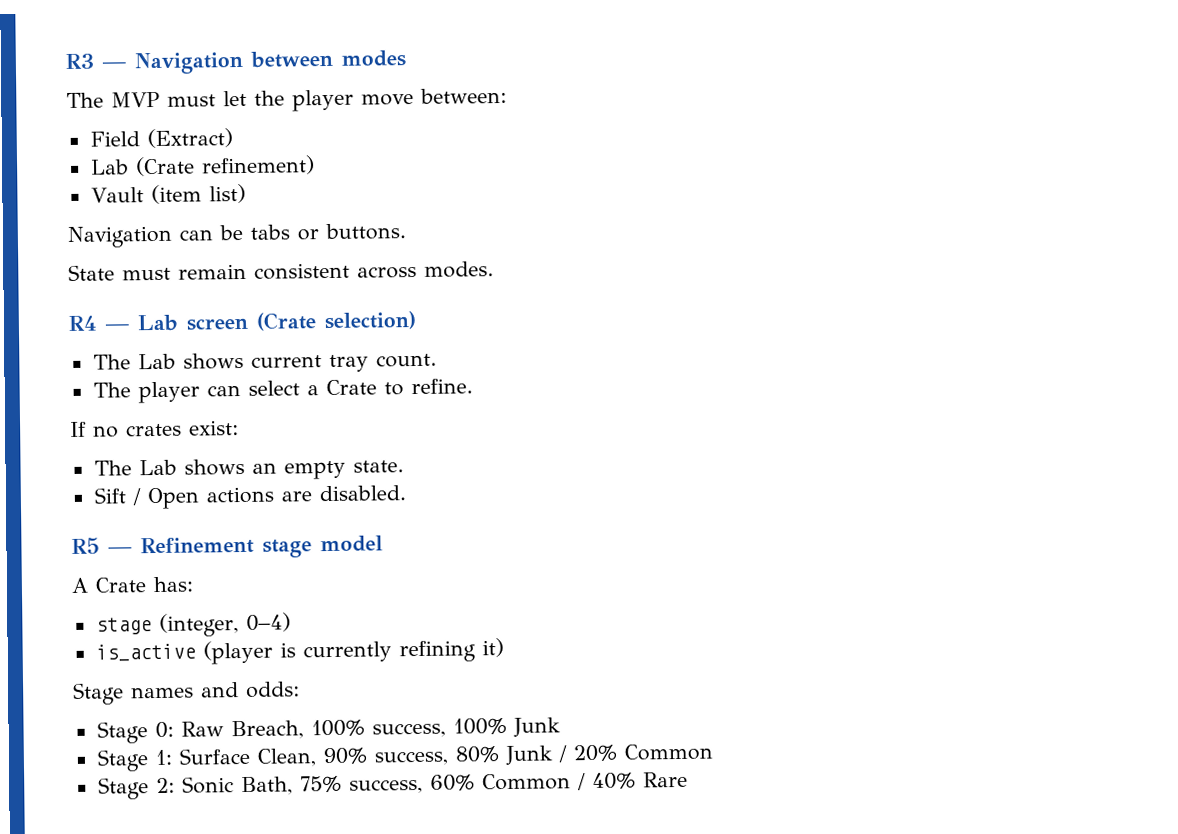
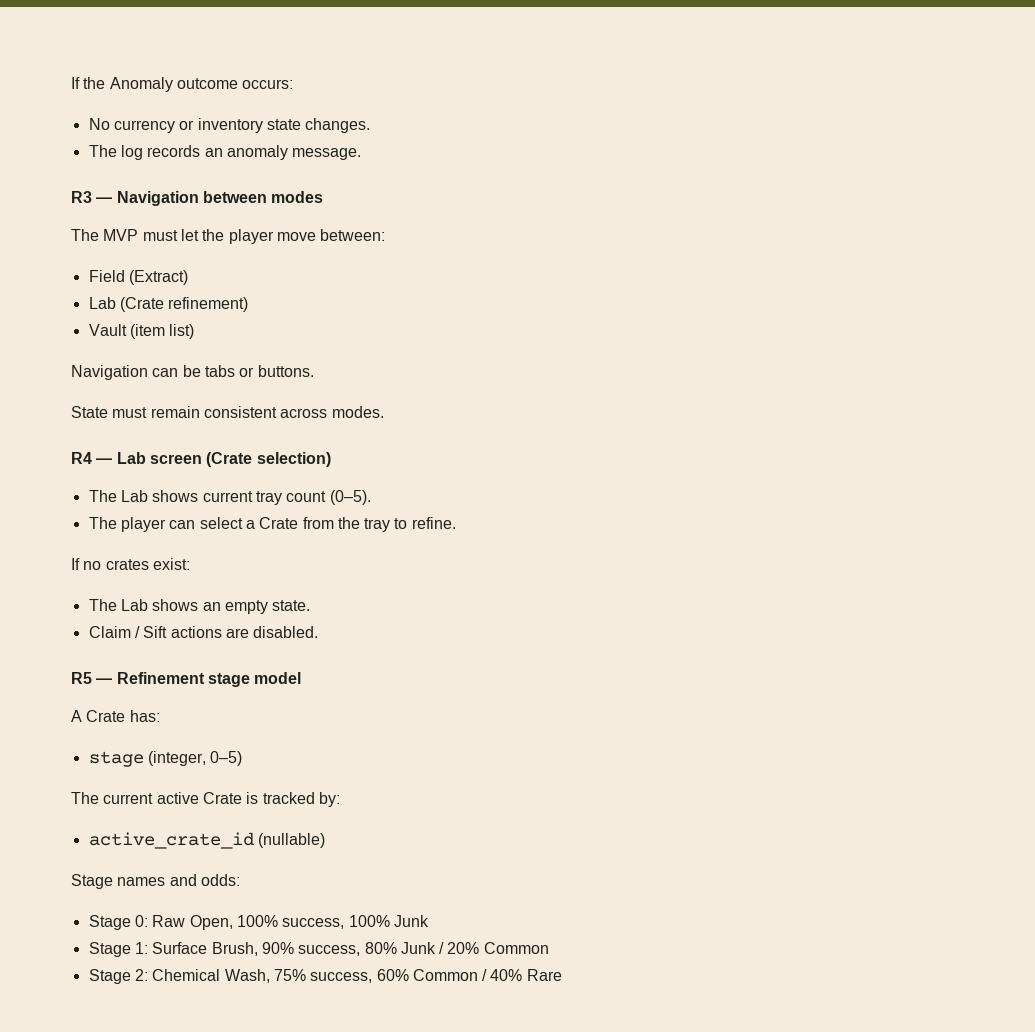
(65, 61) none -> [71,77,294,92] [88,118,371,133] [88,145,362,160] If the Anomaly outcome occurs: // No currency or inventory state changes. // The log records an anomaly message. //
[375,353,437,368] count. -> [286,490,371,505] count (0–5).
(377, 387) none -> [302,517,391,532] from the tray
[93,487,200,510] Sift / Open -> [88,626,168,638] Claim / Sift
[245,612,291,632] [95,637,504,665] 0–4) // is_active (player is currently refining it) -> [210,751,243,766] [71,792,340,807] [88,832,325,849] 0–5) // The current active Crate is tracked by: // active_crate_id (nullable)
[230,720,304,740] Breach, -> [189,915,233,930] Open,
[256,748,317,767] Clean, -> [211,942,258,956] Brush,
[181,776,293,796] Sonic Bath, -> [152,969,270,983] Chemical Wash,

